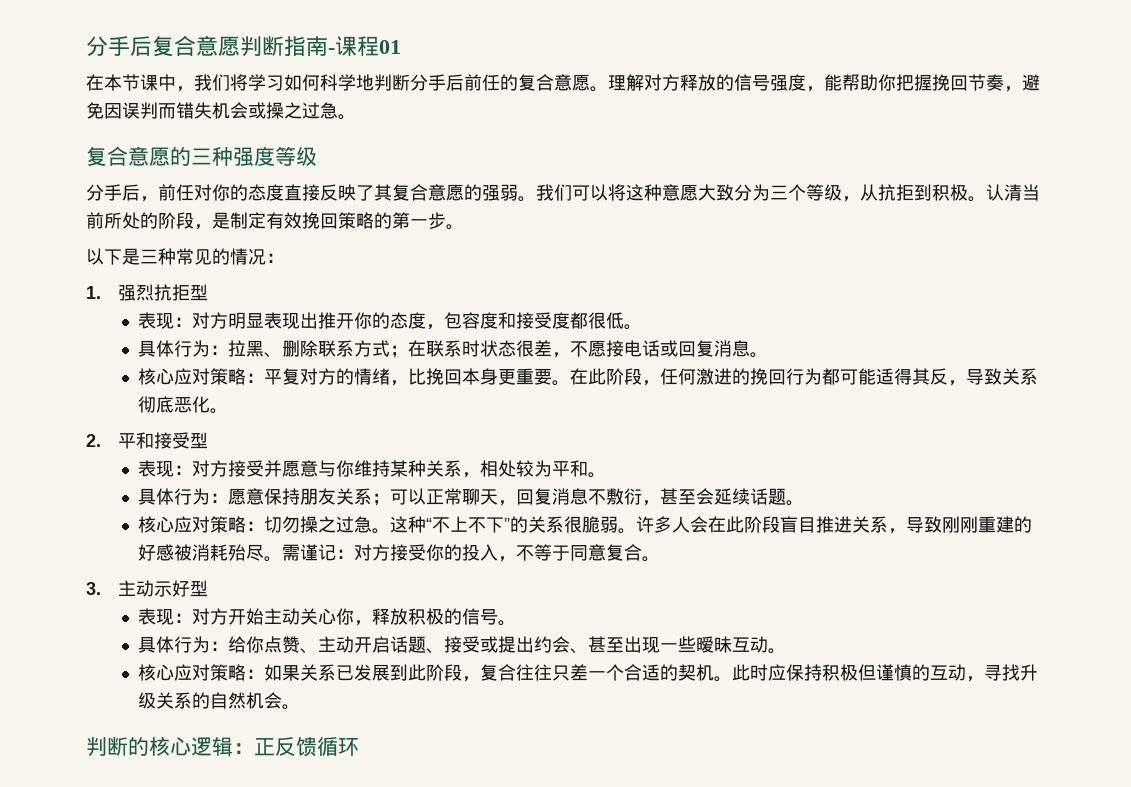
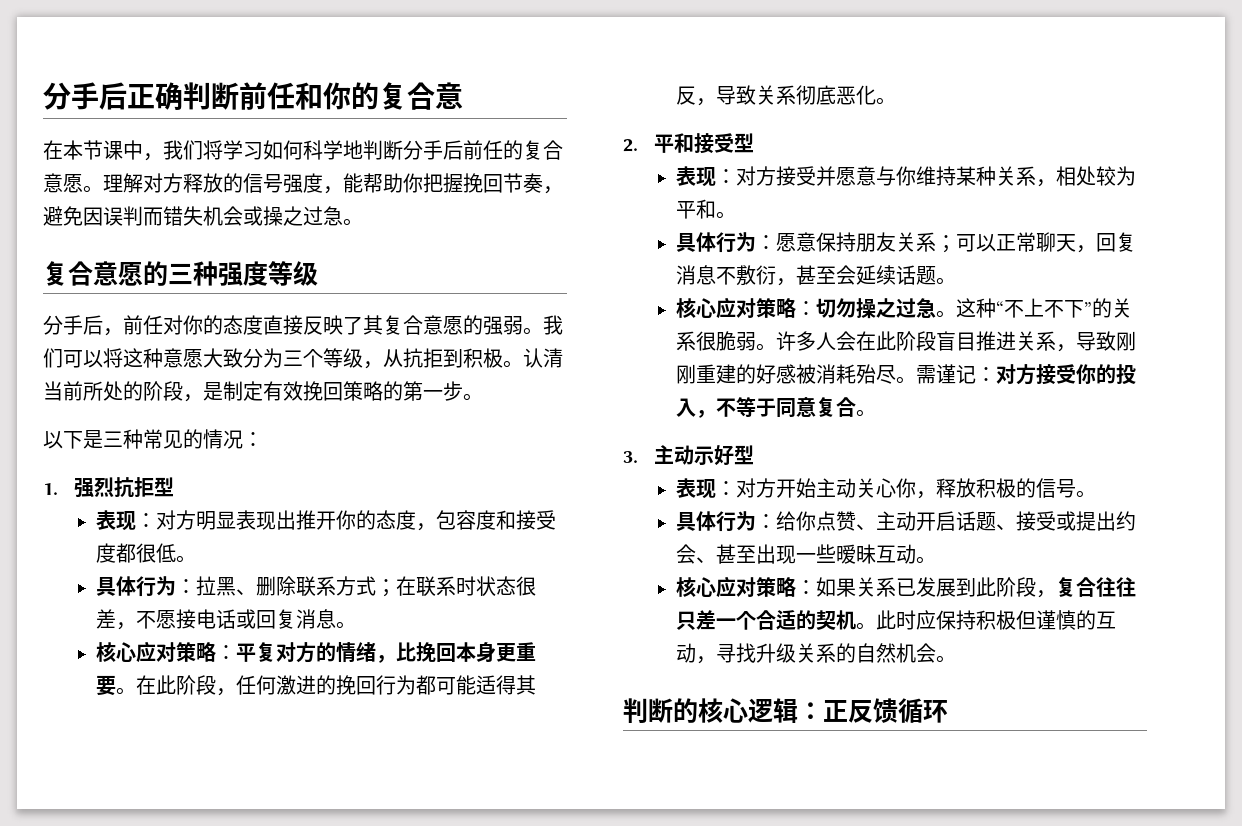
[86,35,401,57] 分手后复合意愿判断指南-课程01 -> [43,82,463,110] 分手后正确判断前任和你的复合意

